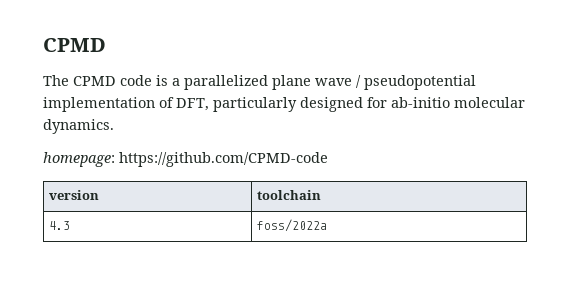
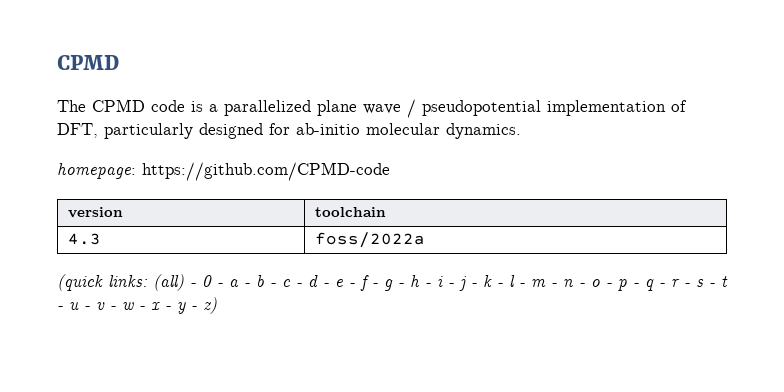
(328, 225) none -> [57,274,728,291] [57,297,217,314] // (quick links: (all) - 0 - a - b - c - d - e - f - g - h - i - j - k - l - m - n - o - p - q - r - s - t - u - v - w - x - y - z)

